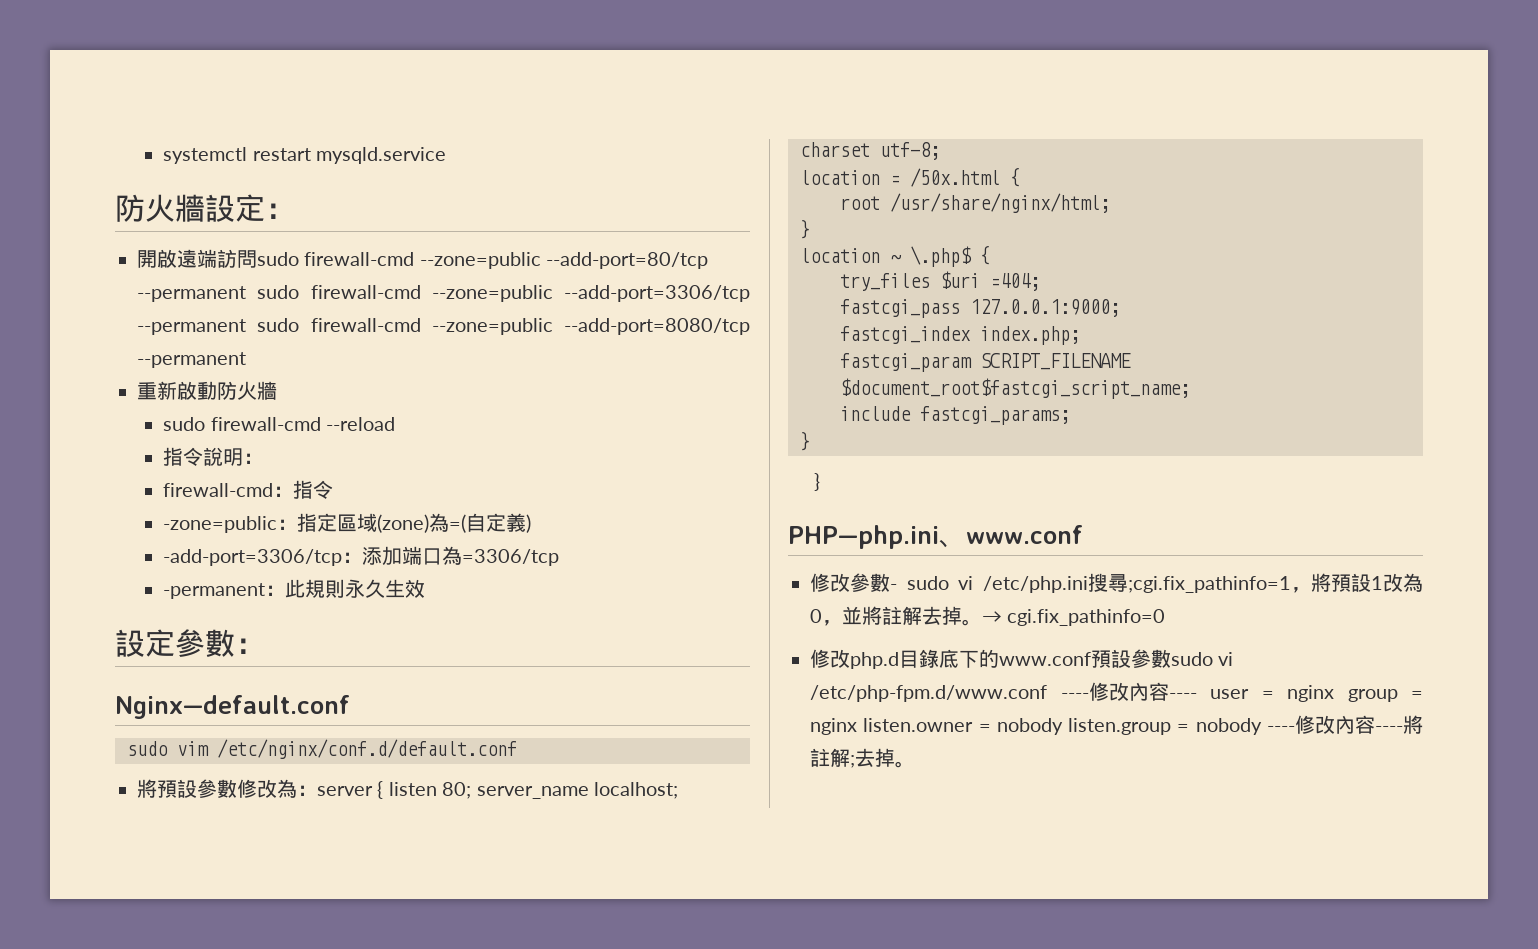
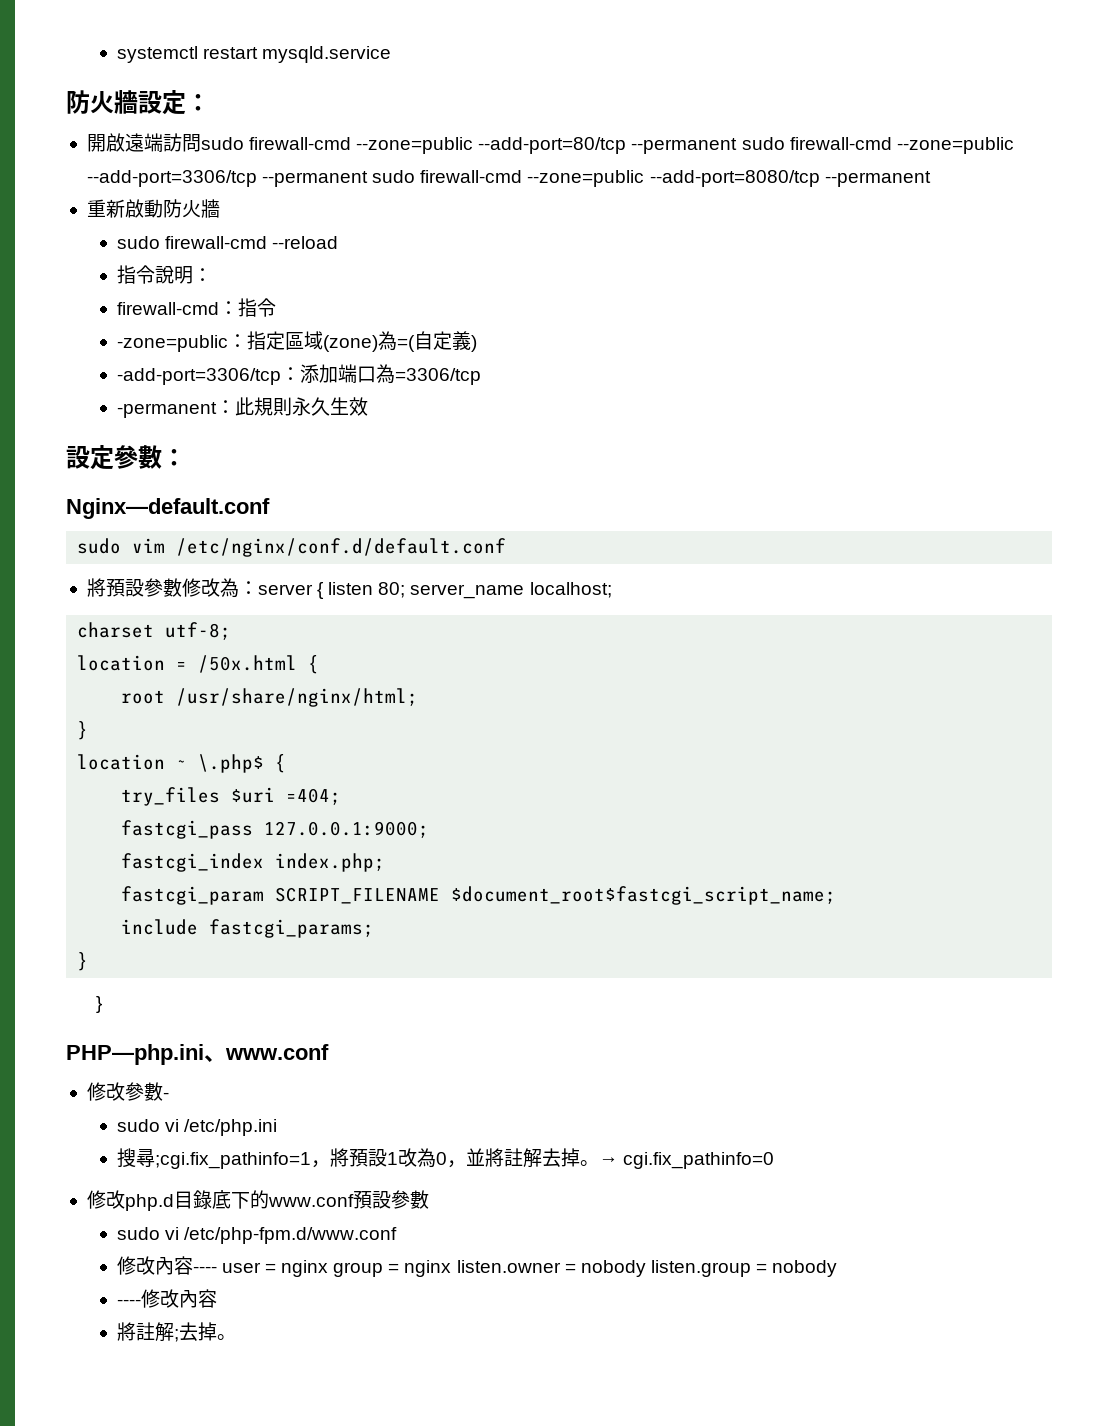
(897, 587) none -> (169, 1095) //
(1088, 584) none -> (277, 1127) //
(1171, 658) none -> (429, 1199) //
[1060,693,1089,699] ---- -> (397, 1235) //
[1267,715,1403,734] ----修改內容---- -> [116,1289,217,1308] // ----修改內容 //

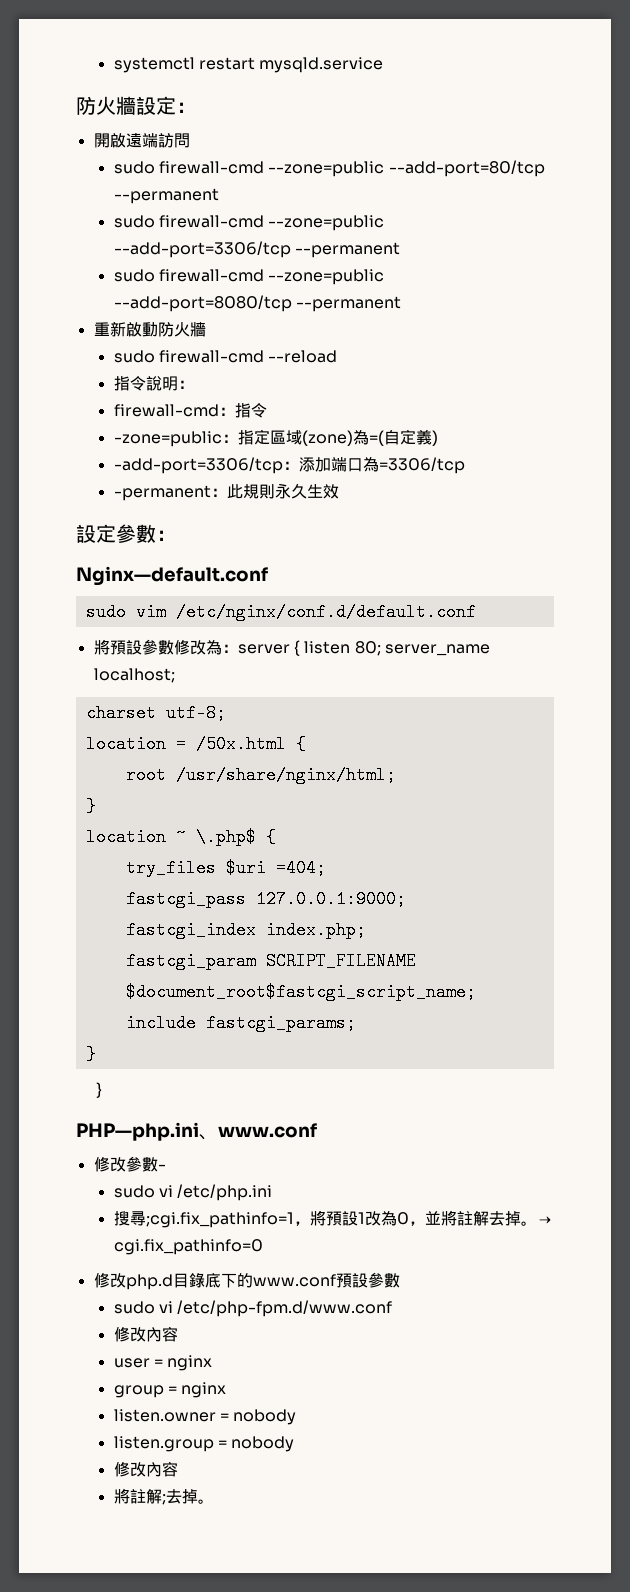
(201, 143) none -> (190, 140) //
(738, 146) none -> (219, 196) //
(369, 179) none -> (400, 250) //
[192,1266,217,1273] ---- -> (178, 1334) //
(329, 1268) none -> (213, 1363) //
(452, 1268) none -> (227, 1390) //
(646, 1268) none -> (297, 1417) //
[116,1299,141,1306] ---- -> (295, 1444) none

